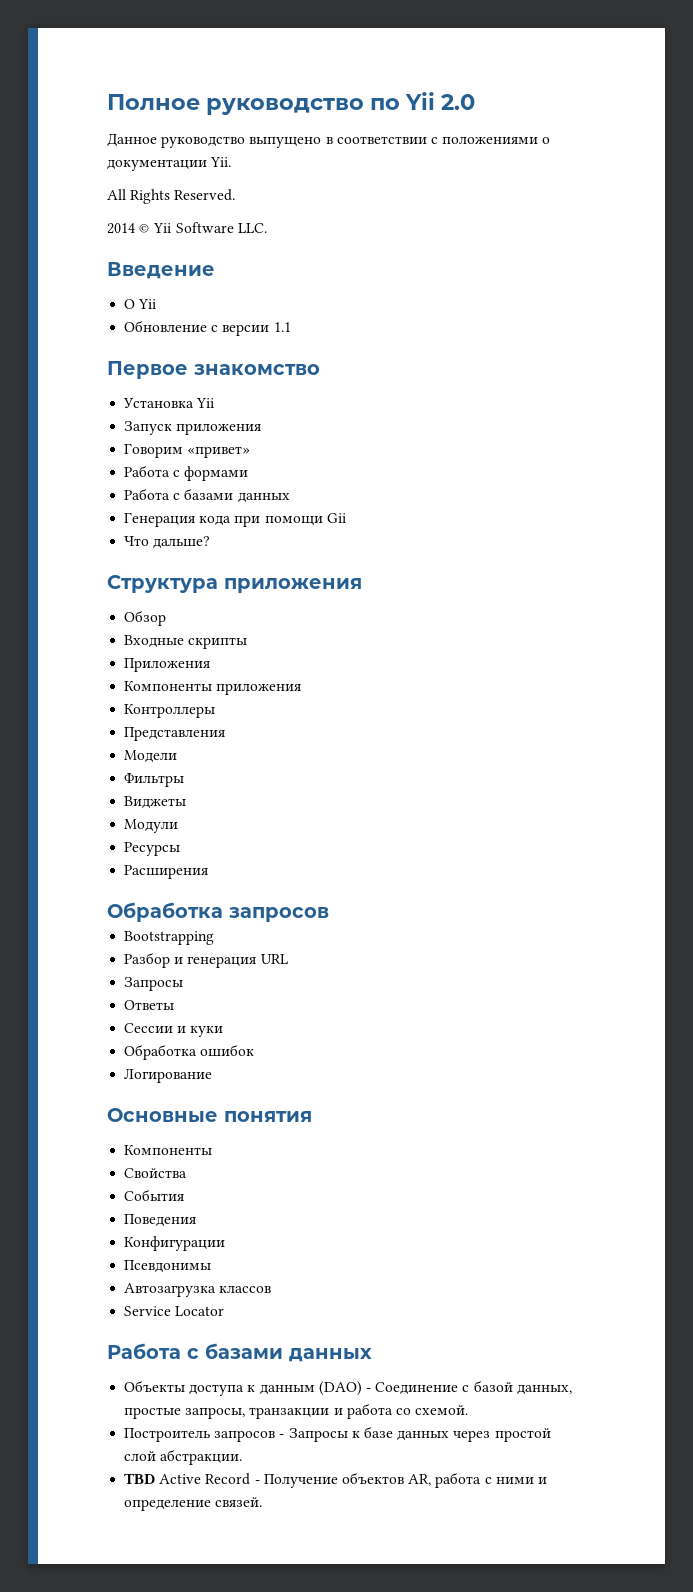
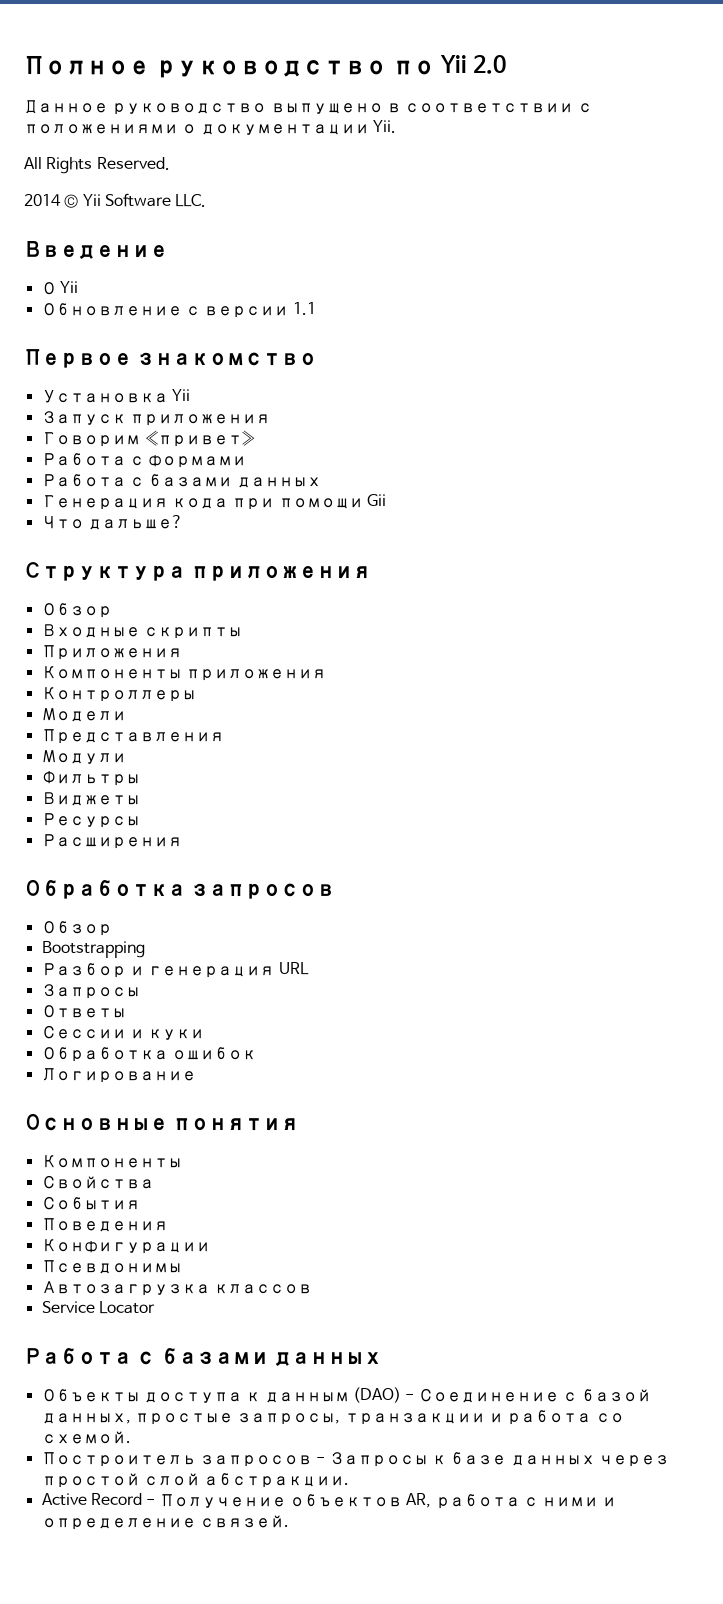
(216, 711) none -> [41,708,126,722] // Модели
[124,750,178,763] Модели -> [41,750,126,764] Модули
[124,819,179,833] // Модули -> (140, 799) none
(329, 914) none -> [41,921,112,936] // Обзор
[124,1473,156,1484] TBD -> (350, 1480) none

